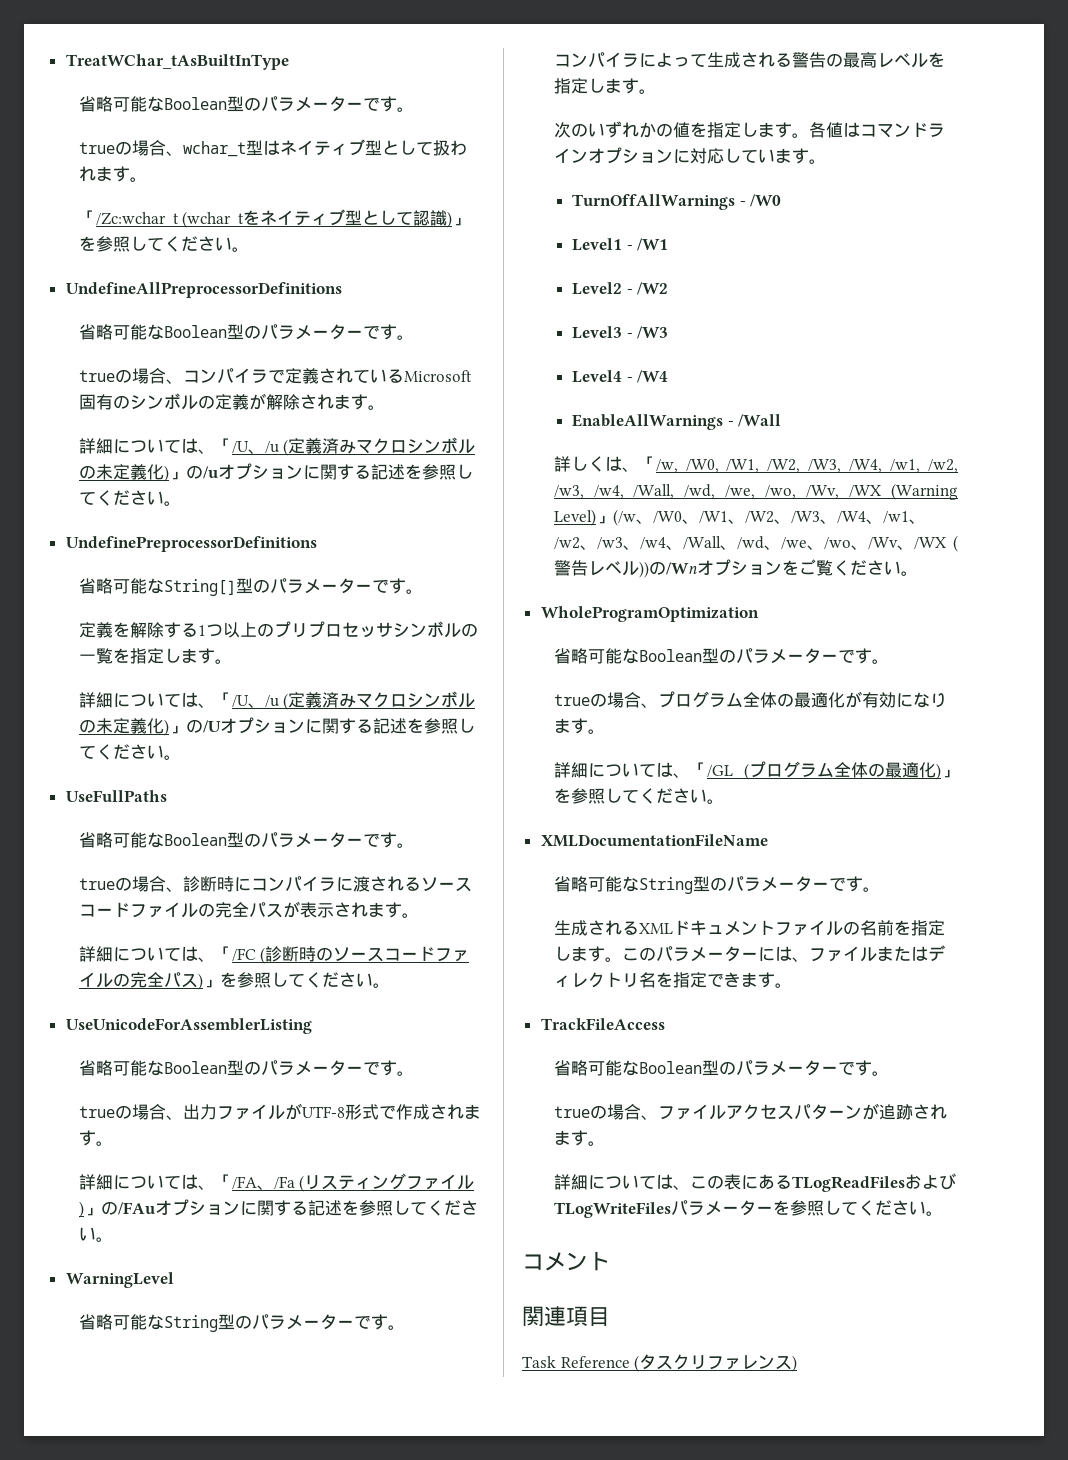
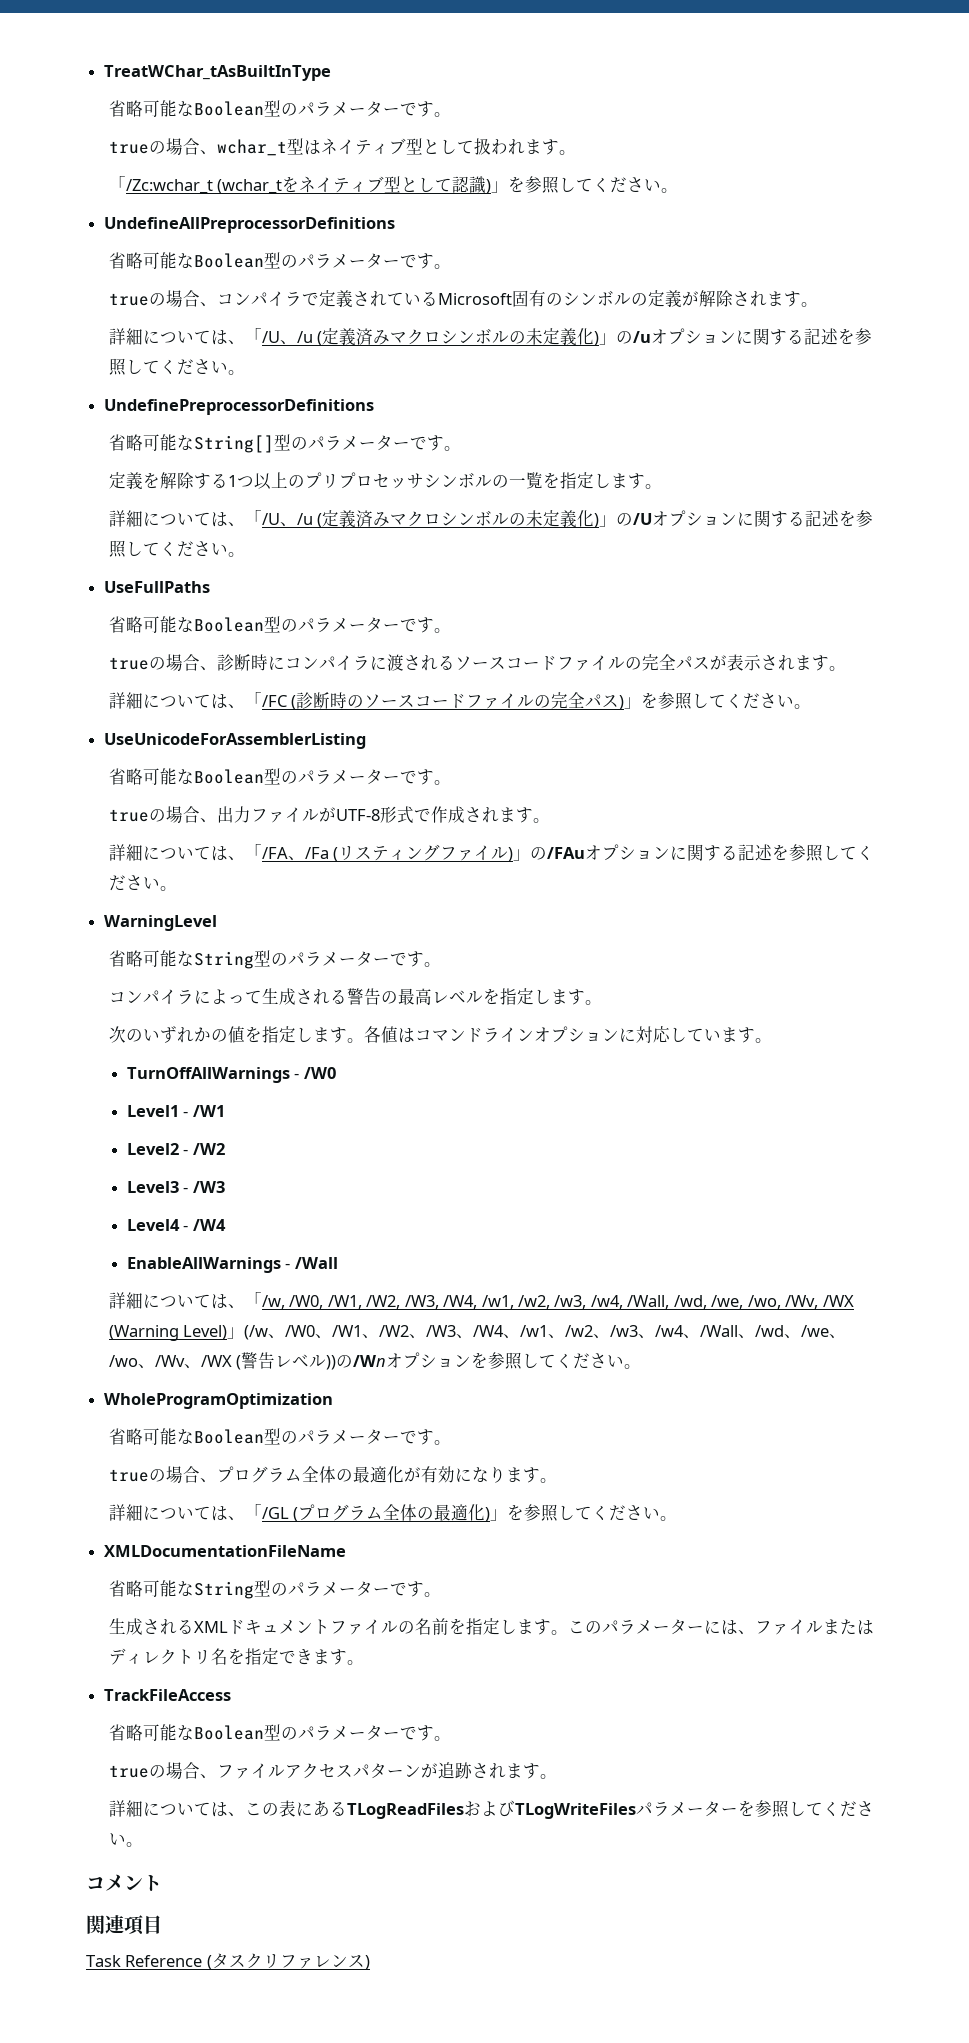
[570,456,605,472] しく -> [125,1292,211,1309] 細について
[798,559,833,576] ご覧 -> [488,1352,557,1370] 参照して

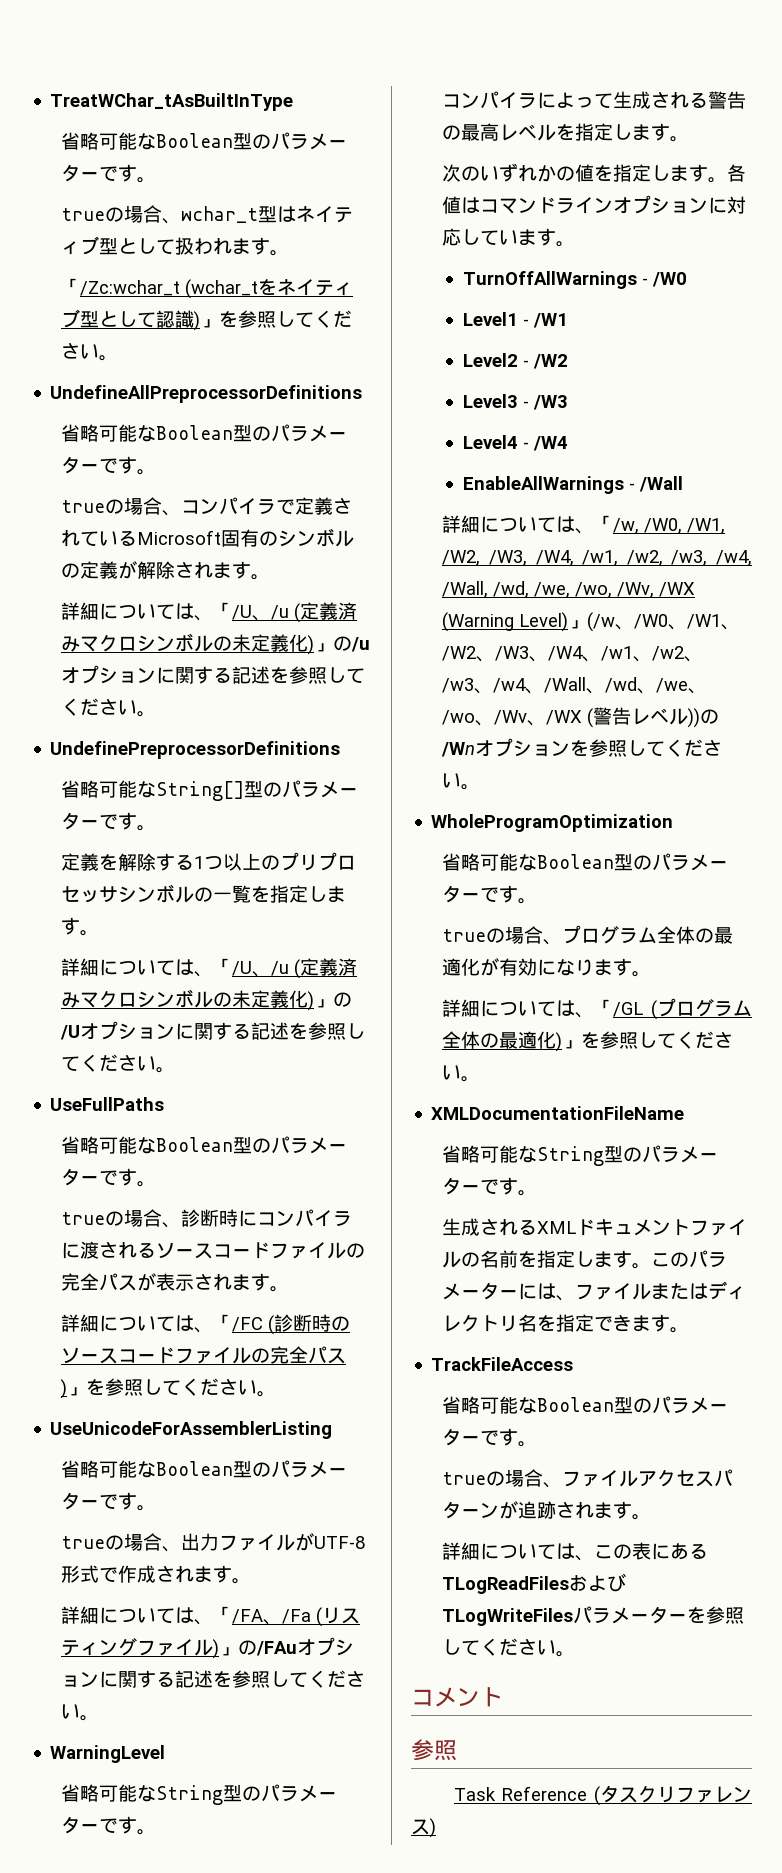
[86,1915,162,1935] 関連項目 -> [411,1739,457,1761] 参照

